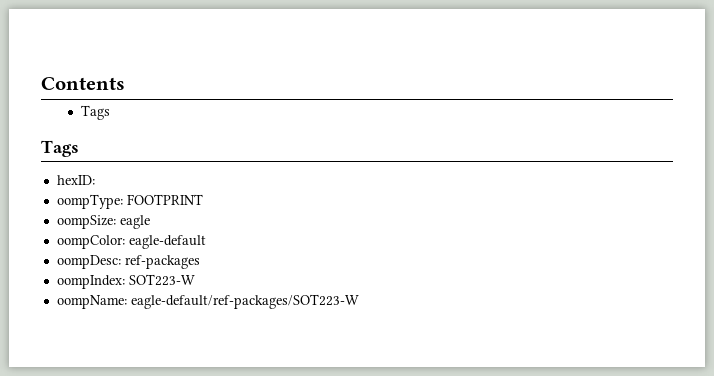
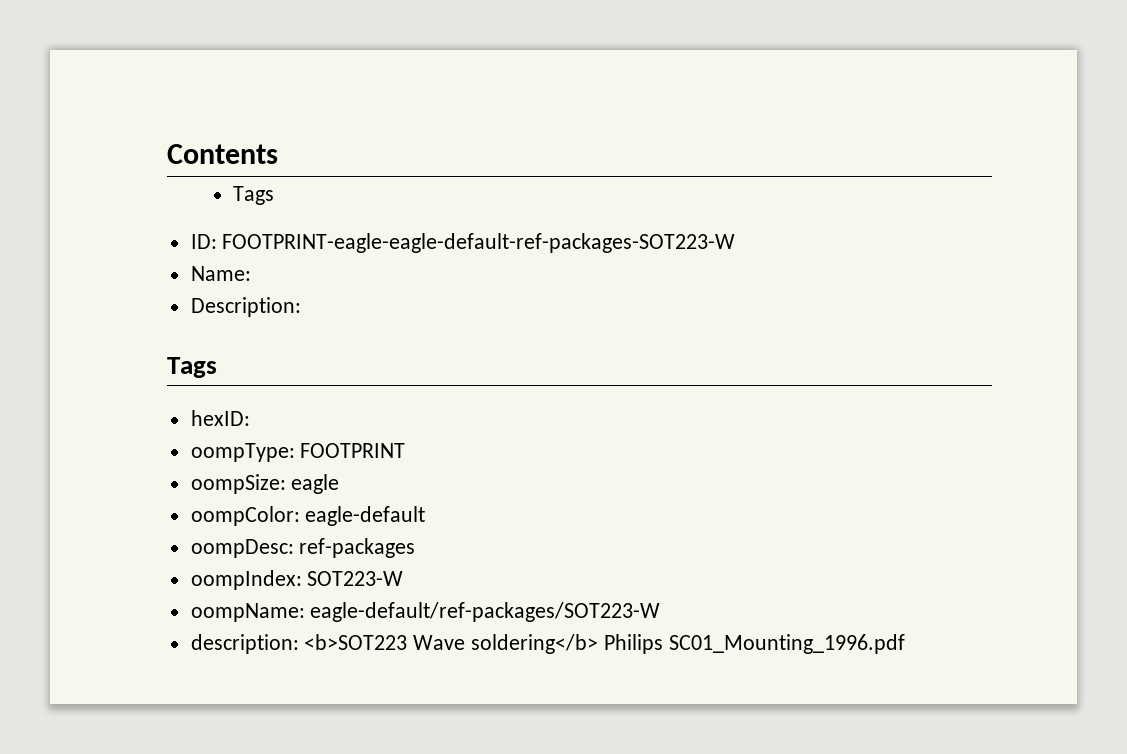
(110, 112) none -> [190,233,736,253] [190,266,251,281] [190,297,301,317] // ID: FOOTPRINT-eagle-eagle-default-ref-packages-SOT223-W // Name: // Description:
(359, 301) none -> [190,634,905,654] // description: <b>SOT223 Wave soldering</b> Philips SC01_Mounting_1996.pdf

